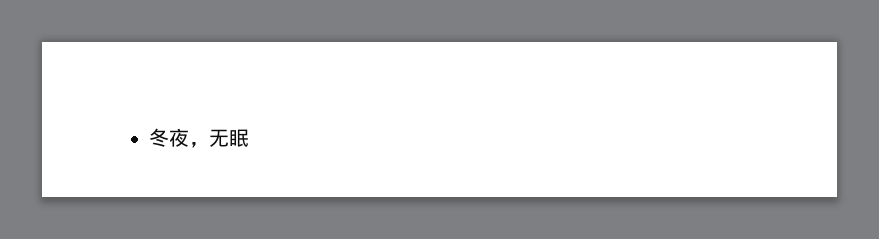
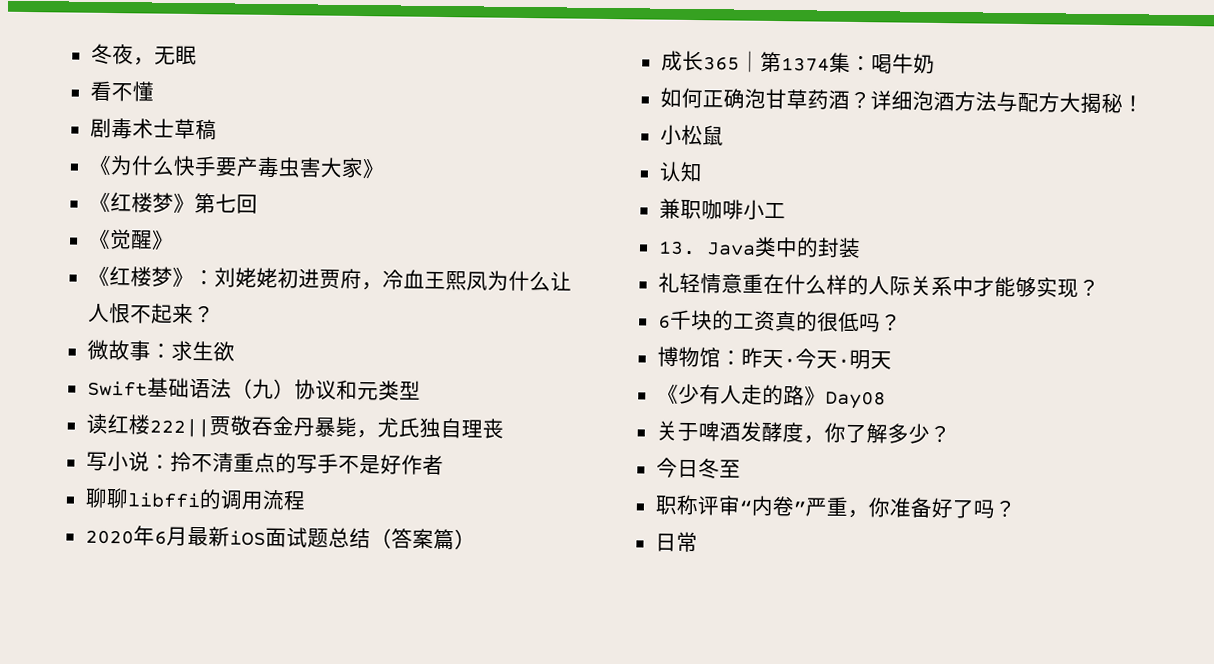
(249, 138) none -> [89,80,154,102] [89,117,217,141] [88,154,385,179] [88,191,258,214] [87,228,174,250] [87,265,572,292] [87,302,215,325] [86,339,235,362] [86,377,421,401] [85,413,504,439] [85,450,444,476] [84,487,306,511] [84,525,476,551] [660,50,935,75] [659,87,1144,114] [659,124,724,146] [658,161,703,183] [658,198,786,220] [657,236,861,259] [657,272,1100,298] [657,309,902,333] [656,346,892,370] [656,383,886,410] [655,420,951,444] [655,457,741,479] [654,494,1016,519] [654,531,698,553] // 看不懂 // 剧毒术士草稿 // 《为什么快手要产毒虫害大家》 // 《红楼梦》第七回 // 《觉醒》 // 《红楼梦》：刘姥姥初进贾府，冷血王熙凤为什么让人恨不起来？ // 微故事：求生欲 // Swift基础语法（九）协议和元类型 // 读红楼222||贾敬吞金丹暴毙，尤氏独自理丧 // 写小说：拎不清重点的写手不是好作者 // 聊聊libffi的调用流程 // 2020年6月最新iOS面试题总结（答案篇） // 成长365｜第1374集：喝牛奶 // 如何正确泡甘草药酒？详细泡酒方法与配方大揭秘！ // 小松鼠 // 认知 // 兼职咖啡小工 // 13. Java类中的封装 // 礼轻情意重在什么样的人际关系中才能够实现？ // 6千块的工资真的很低吗？ // 博物馆：昨天·今天·明天 // 《少有人走的路》Day08 // 关于啤酒发酵度，你了解多少？ // 今日冬至 // 职称评审“内卷”严重，你准备好了吗？ // 日常

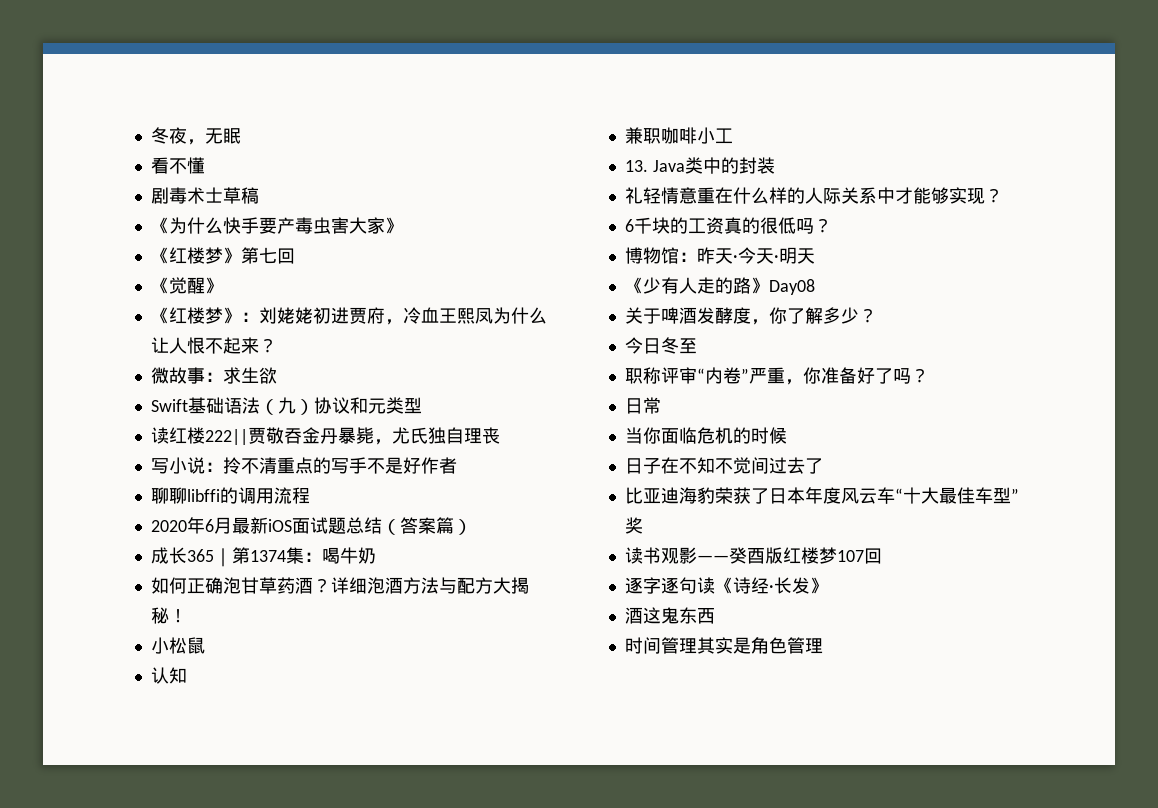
(698, 542) none -> [624,427,787,444] [624,457,823,474] [624,487,1019,504] [624,517,643,534] [624,547,882,564] [624,577,828,594] [624,607,715,624] [624,637,823,654] // 当你面临危机的时候 // 日子在不知不觉间过去了 // 比亚迪海豹荣获了日本年度风云车“十大最佳车型”奖 // 读书观影——癸酉版红楼梦107回 // 逐字逐句读《诗经·长发》 // 酒这鬼东西 // 时间管理其实是角色管理

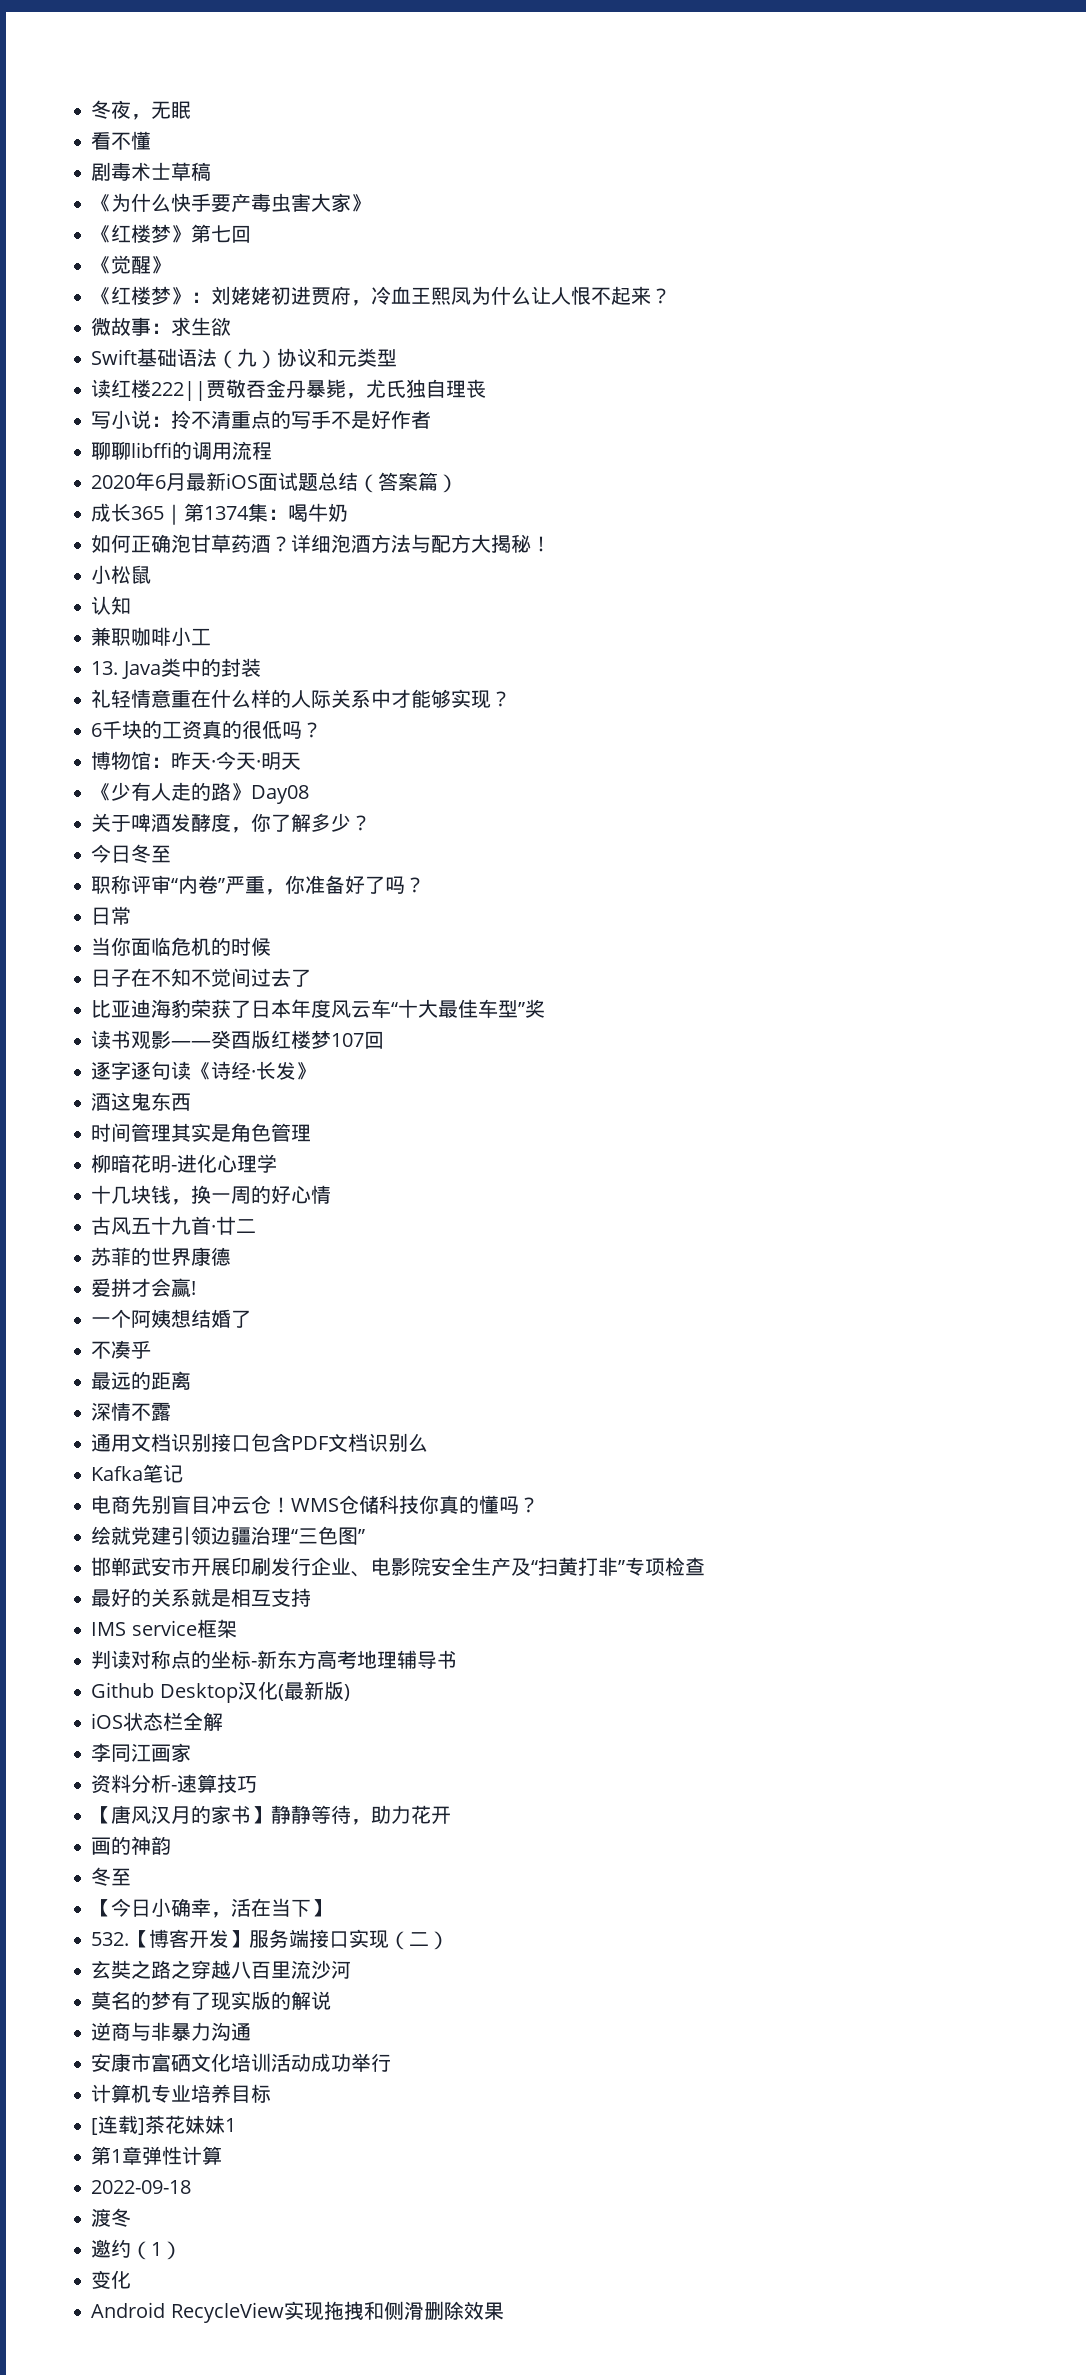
(823, 646) none -> [91,1154,278,1173] [91,1185,332,1205] [91,1216,257,1235] [91,1247,232,1266] [91,1278,197,1298] [91,1309,252,1328] [91,1340,152,1359] [91,1371,192,1390] [91,1402,172,1421] [91,1433,429,1452] [91,1464,184,1483] [91,1495,540,1514] [91,1526,366,1545] [91,1557,706,1577] [91,1588,312,1607] [91,1619,237,1638] [91,1650,458,1669] [91,1681,350,1703] [91,1712,224,1731] [91,1743,192,1762] [91,1774,258,1794] [91,1805,452,1825] [91,1836,172,1855] [91,1867,132,1886] [91,1898,332,1918] [91,1929,450,1950] [91,1960,352,1979] [91,1991,332,2011] [91,2022,252,2041] [91,2053,392,2072] [91,2084,272,2103] [91,2115,237,2135] [91,2146,223,2165] [91,2180,192,2194] [91,2208,132,2227] [91,2239,183,2260] [91,2270,132,2289] [91,2301,504,2323] // 柳暗花明-进化心理学 // 十几块钱，换一周的好心情 // 古风五十九首·廿二 // 苏菲的世界康德 // 爱拼才会赢! // 一个阿姨想结婚了 // 不凑乎 // 最远的距离 // 深情不露 // 通用文档识别接口包含PDF文档识别么 // Kafka笔记 // 电商先别盲目冲云仓！WMS仓储科技你真的懂吗？ // 绘就党建引领边疆治理“三色图” // 邯郸武安市开展印刷发行企业、电影院安全生产及“扫黄打非”专项检查 // 最好的关系就是相互支持 // IMS service框架 // 判读对称点的坐标-新东方高考地理辅导书 // Github Desktop汉化(最新版) // iOS状态栏全解 // 李同江画家 // 资料分析-速算技巧 // 【唐风汉月的家书】静静等待，助力花开 // 画的神韵 // 冬至 // 【今日小确幸，活在当下】 // 532.【博客开发】服务端接口实现（二） // 玄奘之路之穿越八百里流沙河 // 莫名的梦有了现实版的解说 // 逆商与非暴力沟通 // 安康市富硒文化培训活动成功举行 // 计算机专业培养目标 // [连载]茶花妹妹1 // 第1章弹性计算 // 2022-09-18 // 渡冬 // 邀约（1） // 变化 // Android RecycleView实现拖拽和侧滑删除效果

